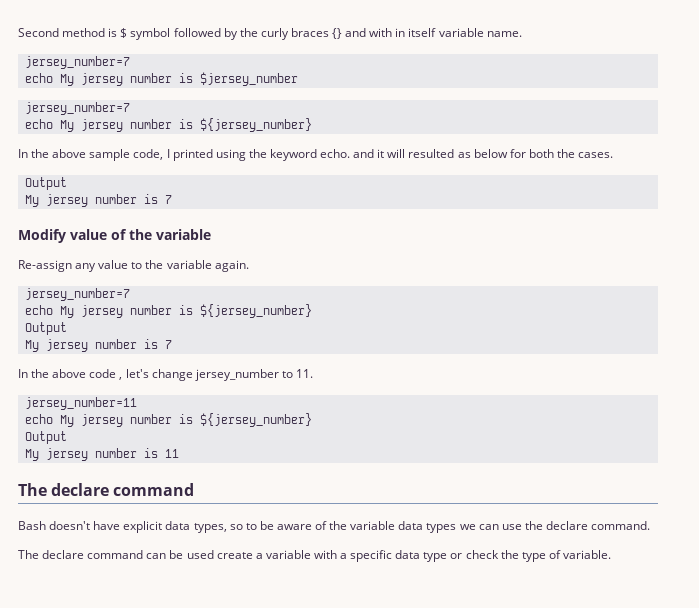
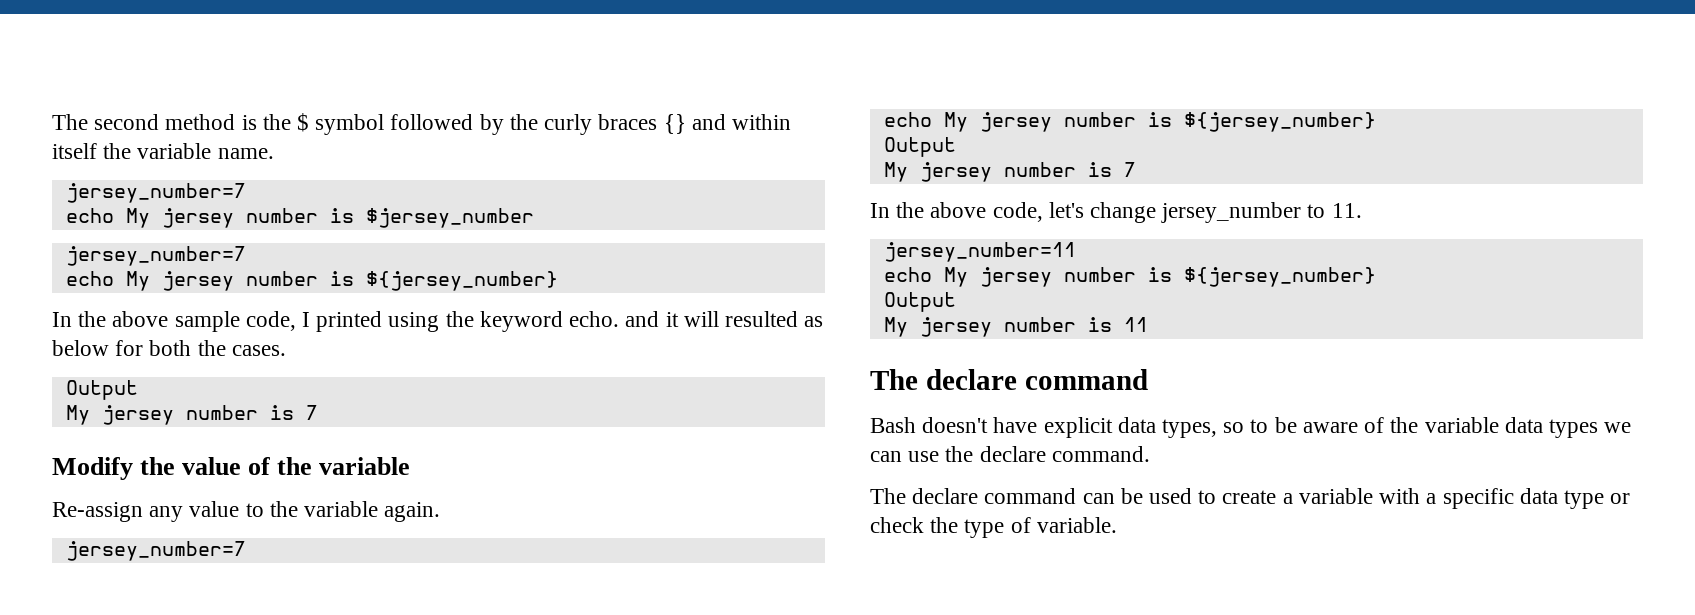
[18,28,59,37] Second -> [52,114,160,130] The second
(118, 32) none -> [262,114,291,130] the
[369,28,437,37] with in itself -> [731,114,791,130] [52,143,132,159] within itself the
(66, 236) none -> [140,457,176,475] the
[89,369,123,380] code , -> [992,202,1043,222] code,
(214, 554) none -> [1198,490,1217,504] to

